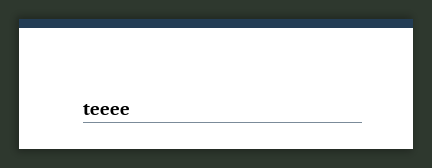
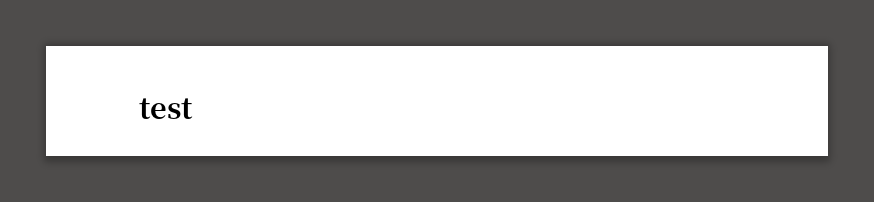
[83,104,130,115] teeee -> [139,98,193,119] test

